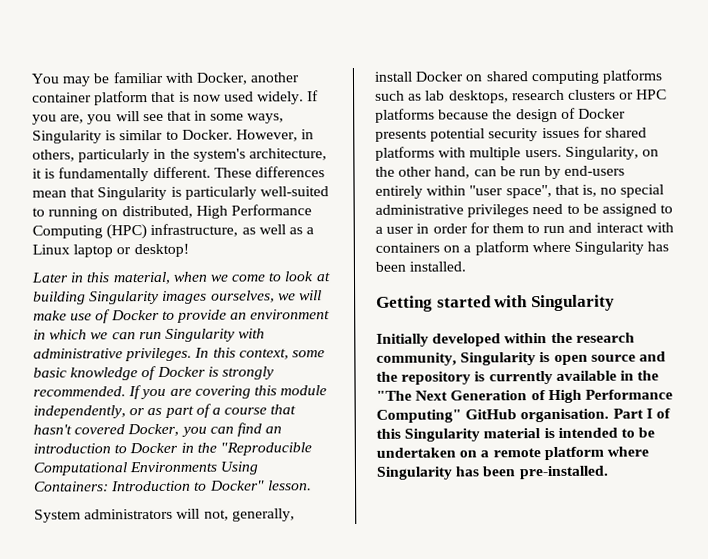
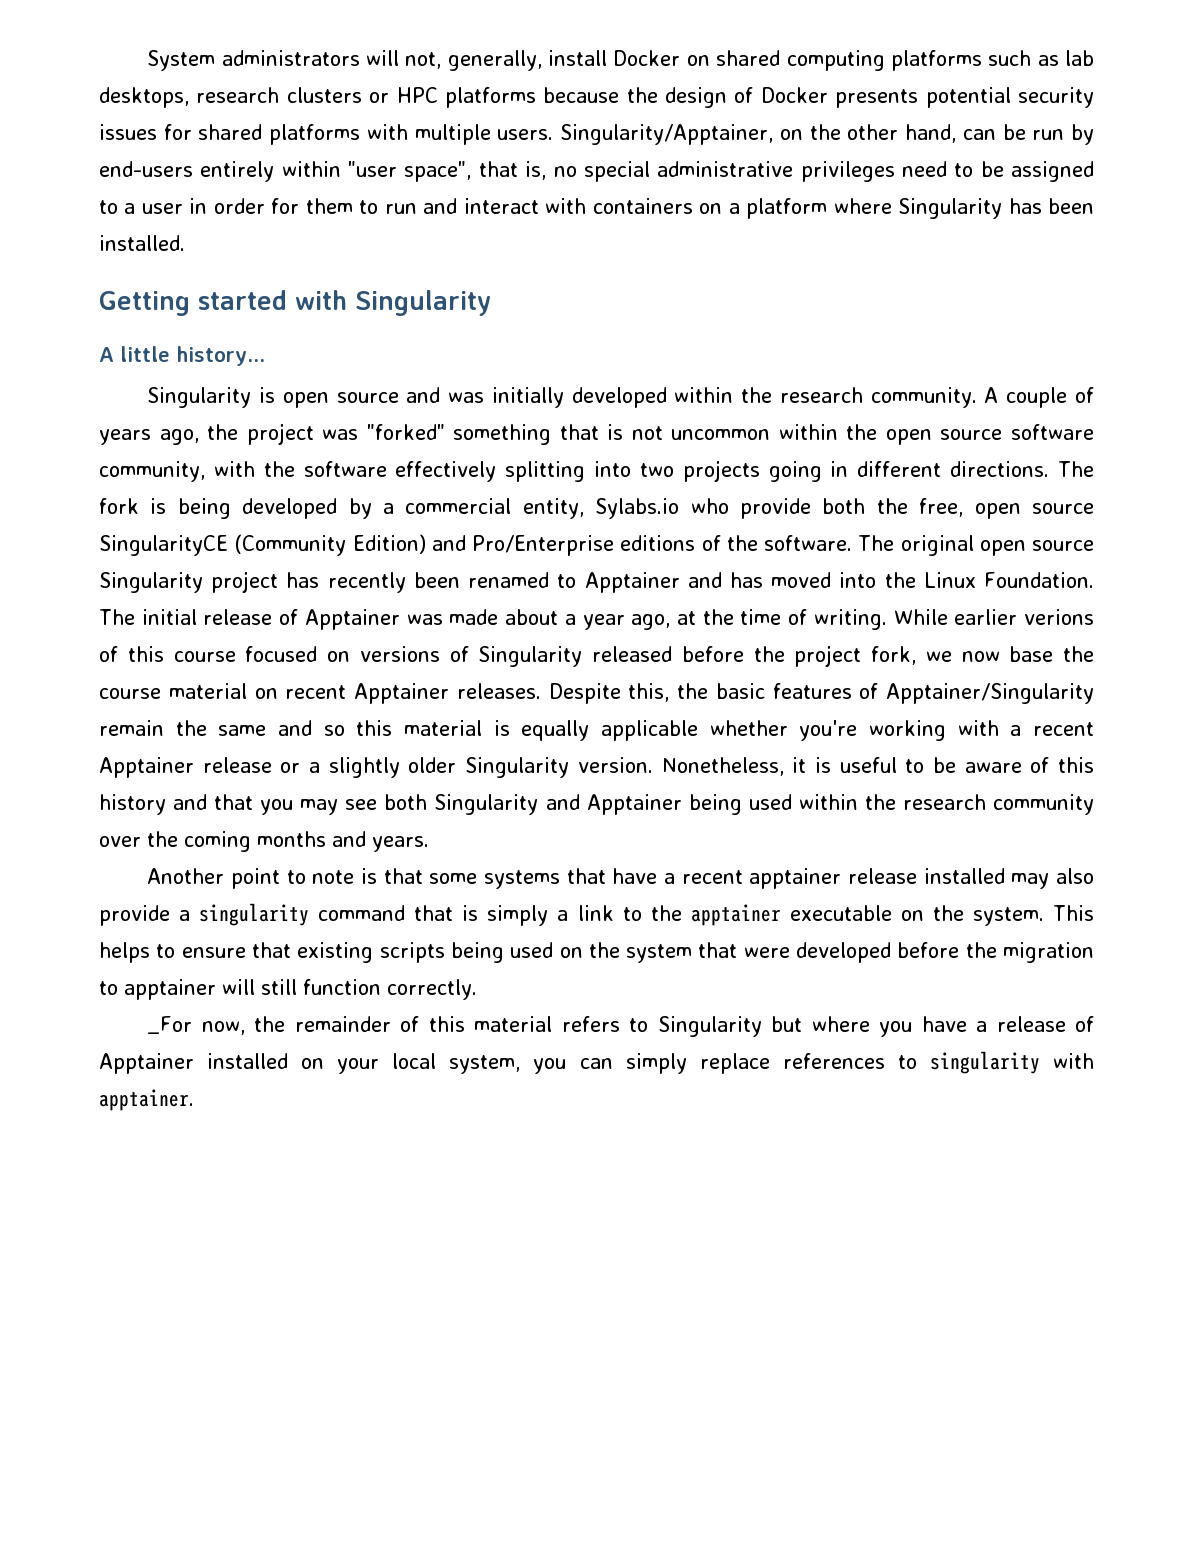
[31,71,301,87] [32,90,320,106] [32,110,285,125] [32,129,315,144] [32,148,327,163] [32,166,325,182] [32,186,329,201] [32,204,312,220] [32,223,315,240] [32,243,189,258] [31,271,331,285] [33,290,322,305] [33,309,331,324] [33,328,266,342] [33,347,325,362] [33,365,274,381] [33,385,328,400] [33,403,297,419] [33,422,283,437] [33,442,312,456] [33,461,259,476] [34,480,312,492] You may be familiar with Docker, another container platform that is now used widely. If you are, you will see that in some ways, Singularity is similar to Docker. However, in others, particularly in the system's architecture, it is fundamentally different. These differences mean that Singularity is particularly well-suited to running on distributed, High Performance Computing (HPC) infrastructure, as well as a Linux laptop or desktop! // Later in this material, when we come to look at building Singularity images ourselves, we will make use of Docker to provide an environment in which we can run Singularity with administrative privileges. In this context, some basic knowledge of Docker is strongly recommended. If you are covering this module independently, or as part of a course that hasn't covered Docker, you can find an introduction to Docker in the "Reproducible Computational Environments Using Containers: Introduction to Docker" lesson. // -> (147, 60) none
[564,146,639,160] Singularity, -> [560,124,774,145] Singularity/Apptainer,
[376,332,635,347] [376,352,457,366] Initially developed within the research community, -> [99,346,265,366] A little history... //
[376,370,660,385] [376,389,673,404] [376,408,671,423] [376,427,656,442] [376,446,649,461] [376,465,609,480] the repository is currently available in the "The Next Generation of High Performance Computing" GitHub organisation. Part I of this Singularity material is intended to be undertaken on a remote platform where Singularity has been pre-installed. -> [448,387,1094,408] [99,423,1094,445] [99,460,1094,482] [99,498,1094,519] [99,534,1094,556] [99,571,1095,593] [99,609,1094,630] [99,645,1094,667] [99,683,1094,704] [99,720,1094,741] [99,757,1094,778] [99,794,1095,815] [99,831,429,852] [147,868,1094,889] [99,903,1094,926] [99,942,1094,963] [99,979,477,1000] [147,1016,1095,1037] [99,1051,1095,1074] [99,1089,194,1111] was initially developed within the research community. A couple of years ago, the project was "forked" something that is not uncommon within the open source software community, with the software effectively splitting into two projects going in different directions. The fork is being developed by a commercial entity, Sylabs.io who provide both the free, open source SingularityCE (Community Edition) and Pro/Enterprise editions of the software. The original open source Singularity project has recently been renamed to Apptainer and has moved into the Linux Foundation. The initial release of Apptainer was made about a year ago, at the time of writing. While earlier verions of this course focused on versions of Singularity released before the project fork, we now base the course material on recent Apptainer releases. Despite this, the basic features of Apptainer/Singularity remain the same and so this material is equally applicable whether you're working with a recent Apptainer release or a slightly older Singularity version. Nonetheless, it is useful to be aware of this history and that you may see both Singularity and Apptainer being used within the research community over the coming months and years. // Another point to note is that some systems that have a recent apptainer release installed may also provide a singularity command that is simply a link to the apptainer executable on the system. This helps to ensure that existing scripts being used on the system that were developed before the migration to apptainer will still function correctly. // _For now, the remainder of this material refers to Singularity but where you have a release of Apptainer installed on your local system, you can simply replace references to singularity with apptainer.

